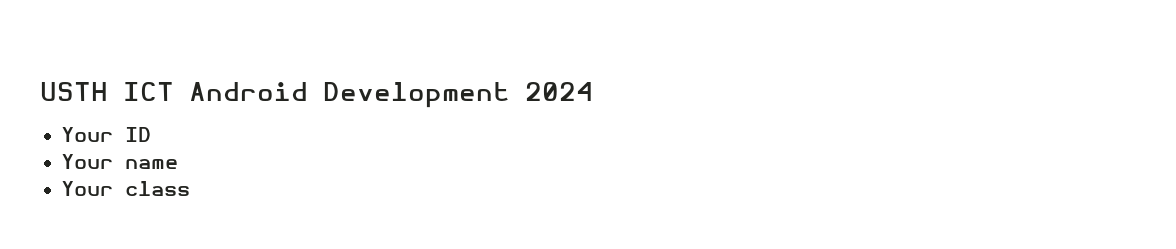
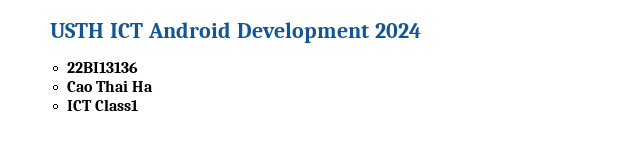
[61,127,152,142] [61,154,179,169] [61,181,191,196] Your ID // Your name // Your class -> [67,62,139,73] [67,80,154,92] [67,99,139,111] 22BI13136 // Cao Thai Ha // ICT Class1

